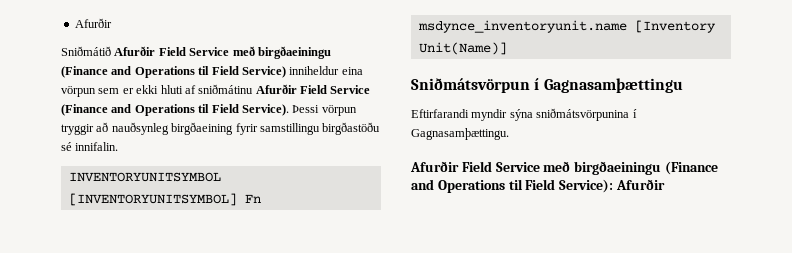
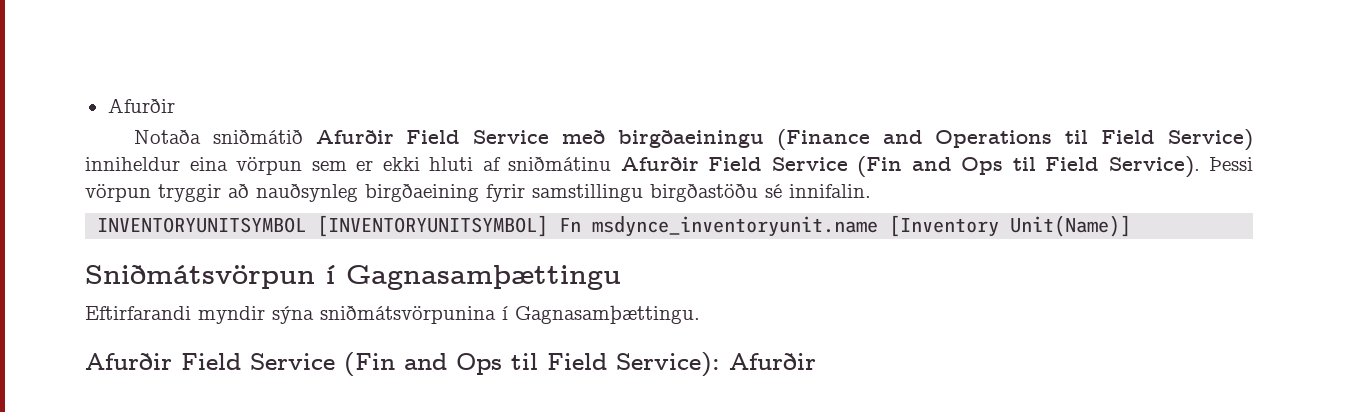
[61,46,111,56] Sniðmátið -> [133,130,303,144] Notaða sniðmátið
[61,104,195,116] (Finance and Operations -> [857,156,1003,177] (Fin and Ops
[543,161,718,175] [411,179,505,193] með birgðaeiningu (Finance and Operations -> [344,352,502,376] (Fin and Ops

